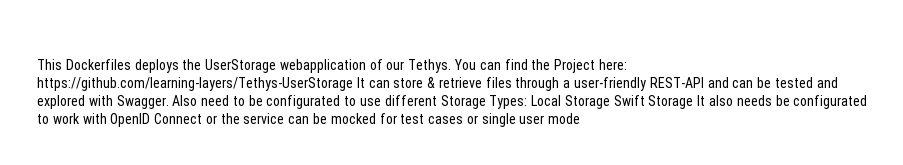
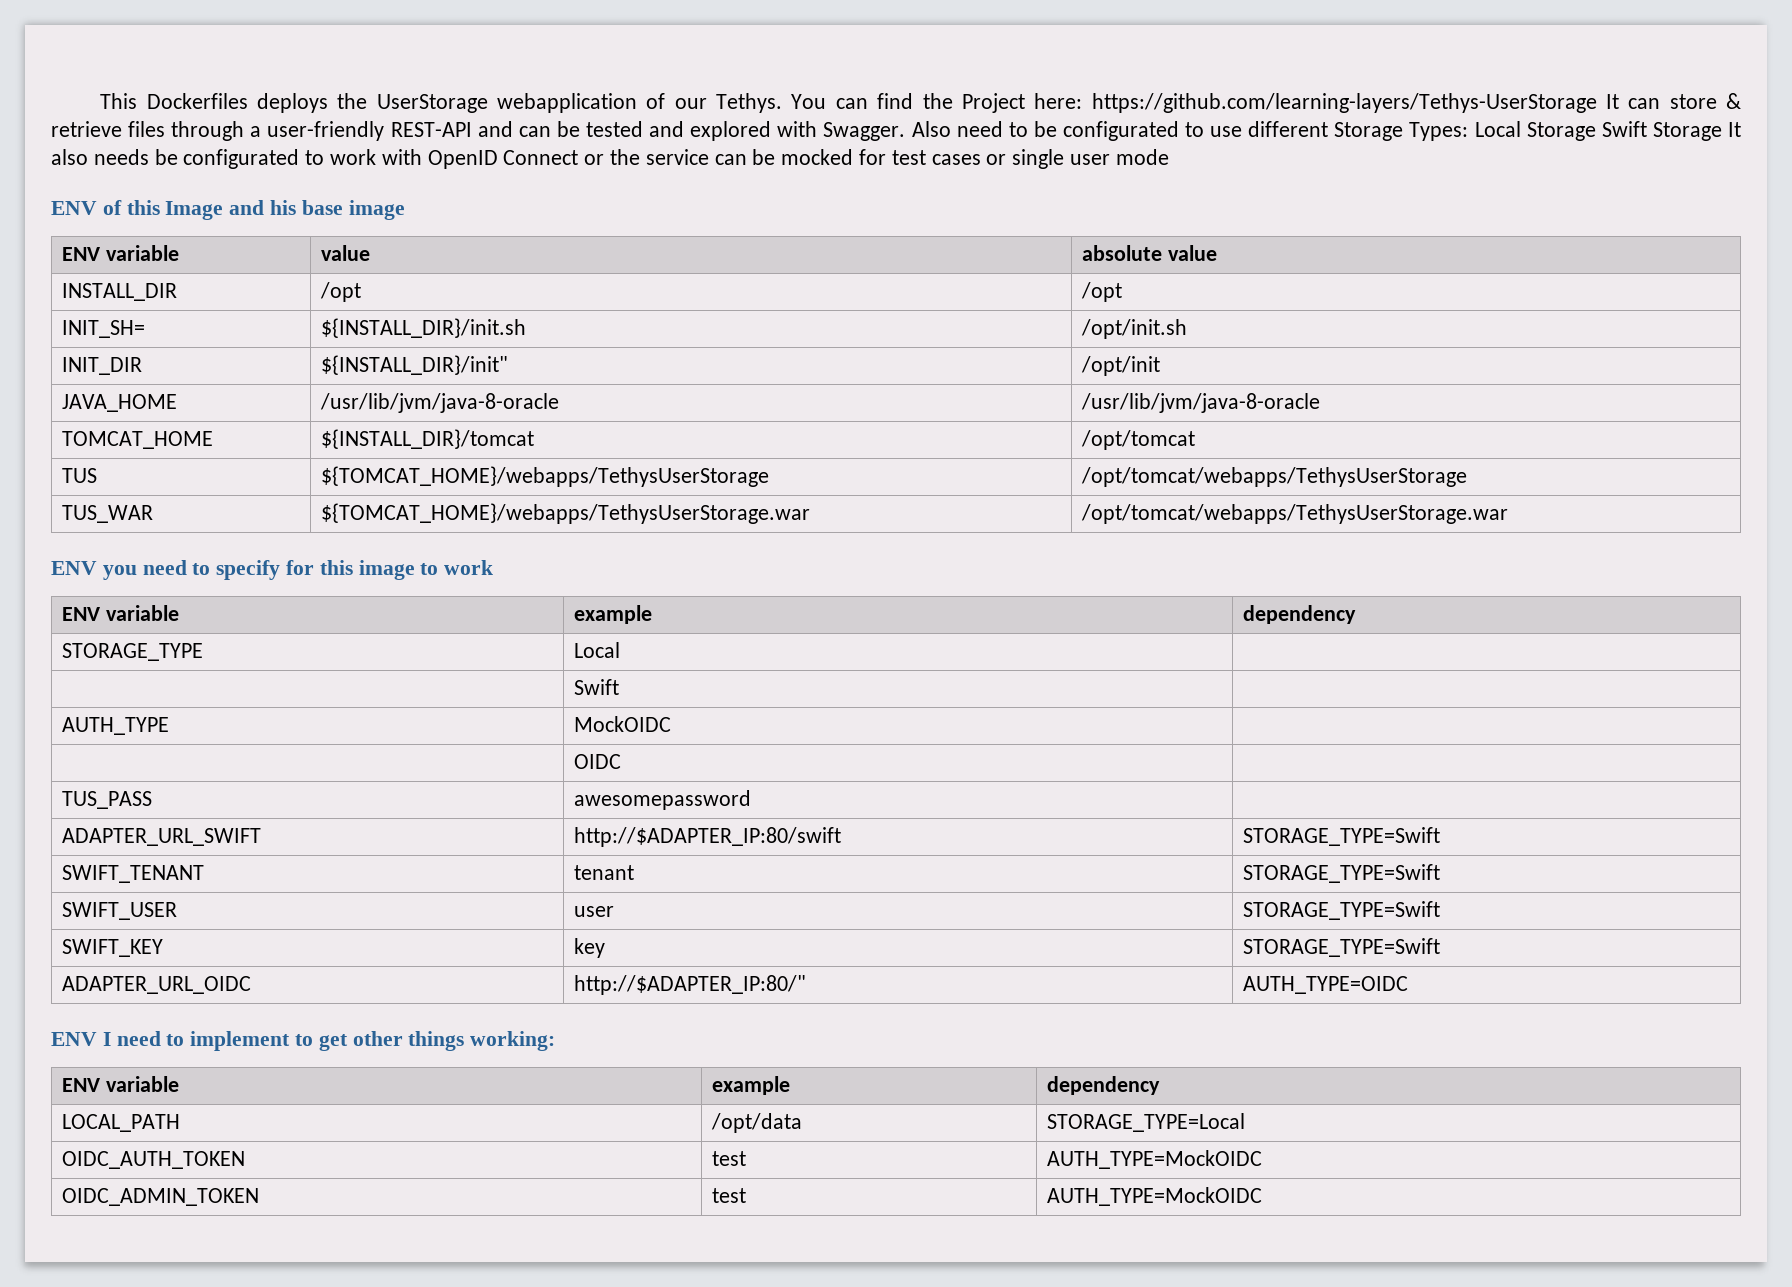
(581, 118) none -> [51,200,405,220] [62,245,180,261] [321,245,371,261] [1082,245,1218,261] [62,283,178,301] [320,282,362,302] [1081,282,1123,302] [62,320,146,338] [321,318,527,338] [1081,319,1188,339] [62,357,143,375] [321,355,509,375] [1081,356,1161,376] [62,394,178,412] [320,393,560,413] [1081,393,1321,413] [62,431,214,449] [321,429,535,449] [1081,430,1196,450] [62,468,98,483] [321,466,770,487] [1081,467,1468,487] [62,505,154,523] [321,503,811,524] [1081,504,1509,524] [51,560,494,580] [62,605,180,621] [574,605,653,624] [1243,605,1357,624] [62,643,204,661] [574,642,621,658] [574,679,620,695] [62,717,170,735] [574,716,672,732] [574,754,622,769] [62,791,153,809] [574,790,752,810] [62,828,262,846] [574,827,842,847] [1243,827,1441,846] [62,865,205,883] [574,865,635,880] [1243,864,1441,883] [62,902,178,920] [574,906,615,917] [1243,901,1441,920] [62,939,164,957] [574,938,606,958] [1243,938,1441,957] [62,976,252,994] [574,975,807,995] [1243,976,1409,994] [51,1031,556,1051] [62,1076,180,1092] [712,1076,791,1095] [1047,1076,1161,1095] [62,1114,181,1132] [711,1113,803,1133] [1047,1113,1246,1132] [62,1151,246,1169] [712,1151,747,1166] [1047,1150,1263,1169] [62,1188,260,1206] [712,1188,747,1203] [1047,1187,1263,1206] // ENV of this Image and his base image // ENV variable | value | absolute value // INSTALL_DIR | /opt | /opt // INIT_SH= | ${INSTALL_DIR}/init.sh | /opt/init.sh // INIT_DIR | ${INSTALL_DIR}/init" | /opt/init // JAVA_HOME | /usr/lib/jvm/java-8-oracle | /usr/lib/jvm/java-8-oracle // TOMCAT_HOME | ${INSTALL_DIR}/tomcat | /opt/tomcat // TUS | ${TOMCAT_HOME}/webapps/TethysUserStorage | /opt/tomcat/webapps/TethysUserStorage // TUS_WAR | ${TOMCAT_HOME}/webapps/TethysUserStorage.war | /opt/tomcat/webapps/TethysUserStorage.war // ENV you need to specify for this image to work // ENV variable | example | dependency // STORAGE_TYPE | Local | // | Swift | // AUTH_TYPE | MockOIDC | // | OIDC | // TUS_PASS | awesomepassword | // ADAPTER_URL_SWIFT | http://$ADAPTER_IP:80/swift | STORAGE_TYPE=Swift // SWIFT_TENANT | tenant | STORAGE_TYPE=Swift // SWIFT_USER | user | STORAGE_TYPE=Swift // SWIFT_KEY | key | STORAGE_TYPE=Swift // ADAPTER_URL_OIDC | http://$ADAPTER_IP:80/" | AUTH_TYPE=OIDC // ENV I need to implement to get other things working: // ENV variable | example | dependency // LOCAL_PATH | /opt/data | STORAGE_TYPE=Local // OIDC_AUTH_TOKEN | test | AUTH_TYPE=MockOIDC // OIDC_ADMIN_TOKEN | test | AUTH_TYPE=MockOIDC

